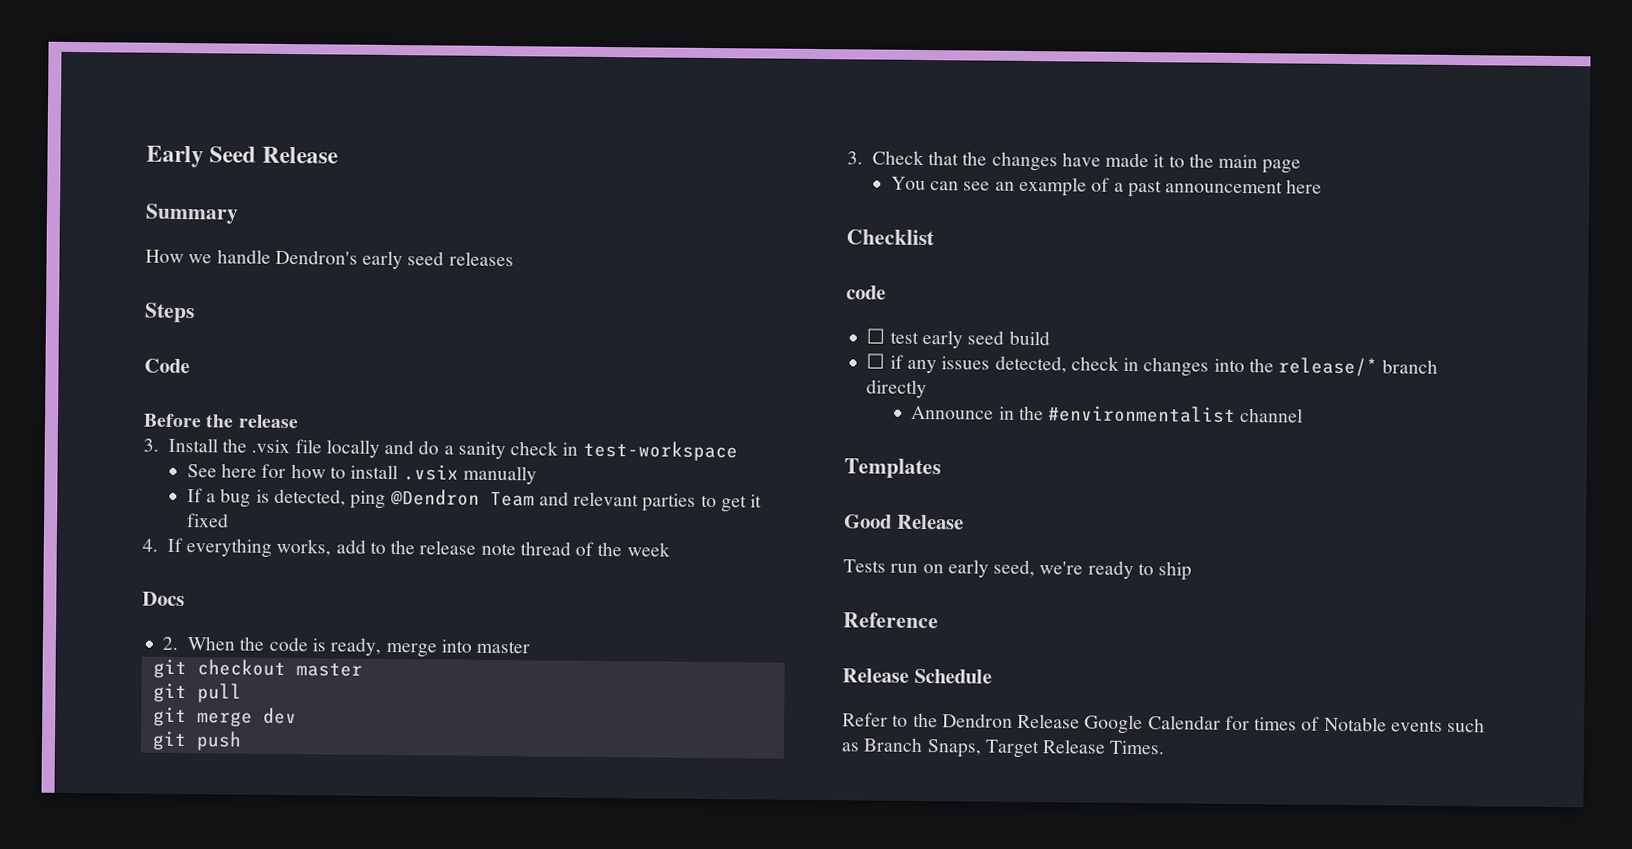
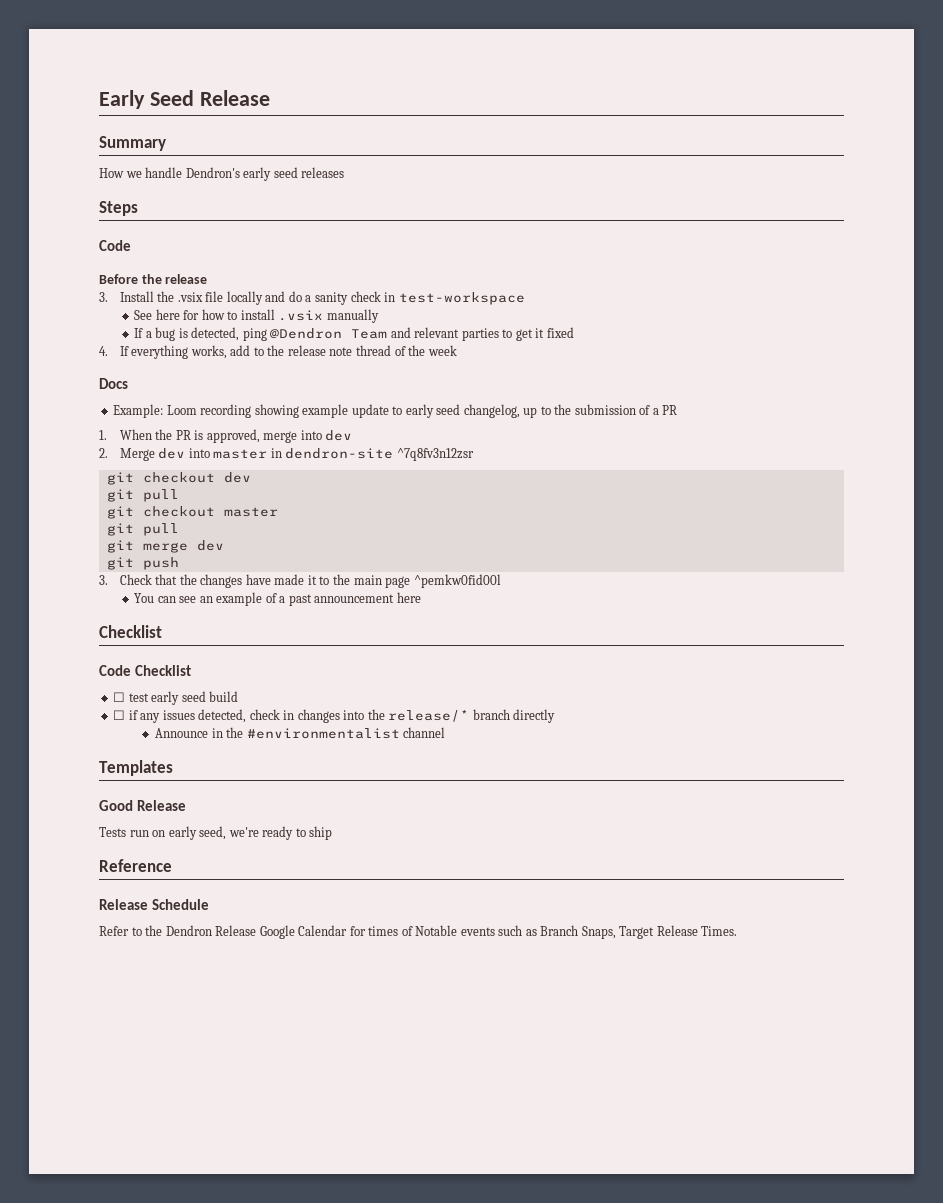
[162,636,531,658] 2. When the code is ready, merge into master -> [113,404,678,418] [99,429,353,443] [99,448,474,461] [106,472,251,485] [106,489,179,502] Example: Loom recording showing example update to early seed changelog, up to the submission of a PR // 1. When the PR is approved, merge into dev // 2. Merge dev into master in dendron-site ^7q8fv3n12zsr // git checkout dev // git pull
(1302, 166) none -> [413,574,501,588] ^pemkw0fid00l
[846,285,886,300] code -> [99,665,192,676] Code Checklist

